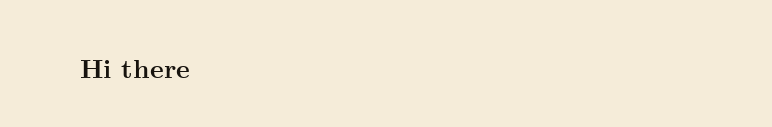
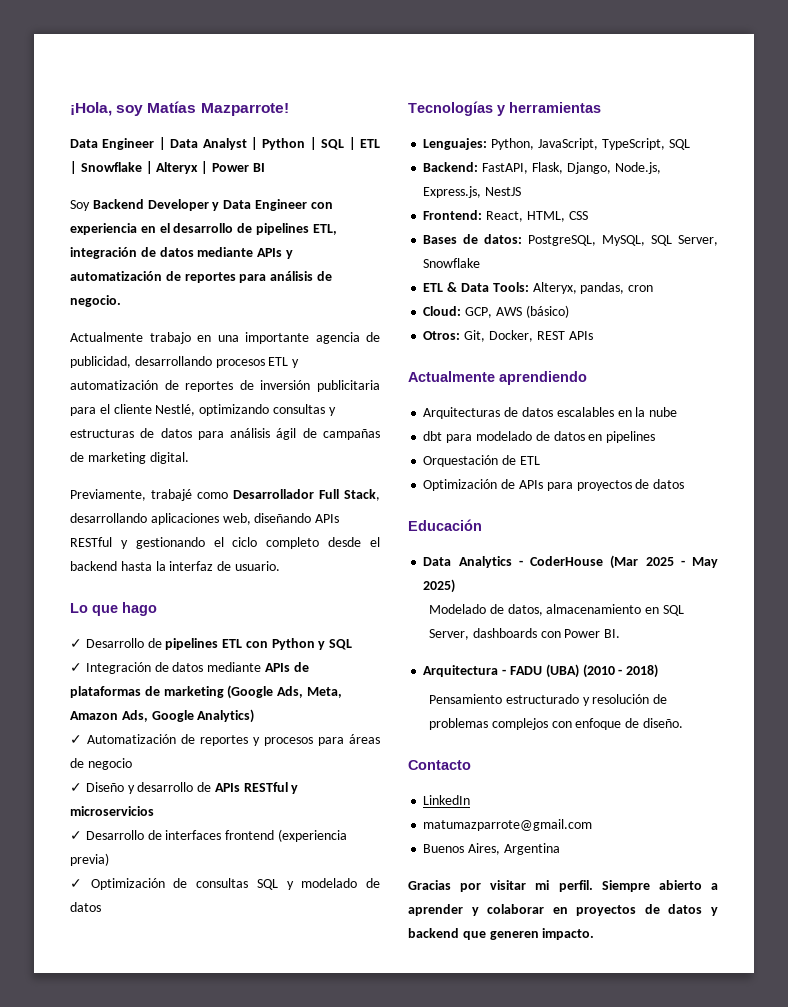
[80,60,190,78] Hi there -> [70,101,289,116] [70,137,380,150] [70,161,265,174] [70,199,333,211] [70,223,337,235] [70,247,293,259] [70,271,332,283] [70,295,121,307] [70,332,380,344] [70,356,300,368] [70,380,380,392] [70,404,336,416] [70,428,380,440] [70,452,189,464] [70,489,380,501] [70,513,340,525] [70,537,380,549] [70,561,280,571] [70,602,157,616] [70,638,353,650] [70,662,309,674] [70,685,342,699] [70,709,255,723] [70,734,380,746] [70,758,132,770] [70,782,299,794] [70,806,154,816] [70,829,347,842] [70,853,109,866] [70,878,380,890] [70,902,101,912] [408,101,601,116] [423,138,690,150] [423,162,661,174] [423,186,522,198] [423,210,588,222] [423,234,718,246] [423,258,481,268] [423,282,654,294] [423,305,569,318] [423,330,593,342] [408,371,587,385] [423,407,678,419] [423,431,656,443] [423,455,540,467] [423,479,685,491] [408,519,482,531] [423,555,718,569] [423,579,456,593] [429,604,684,616] [429,628,621,640] [423,664,659,678] [429,694,668,706] [429,718,683,730] [408,760,471,770] [423,795,471,805] [423,819,593,831] [423,843,560,855] [408,880,718,892] [408,904,718,916] [408,928,595,940] ¡Hola, soy Matías Mazparrote! // Data Engineer | Data Analyst | Python | SQL | ETL | Snowflake | Alteryx | Power BI // Soy Backend Developer y Data Engineer con experiencia en el desarrollo de pipelines ETL, integración de datos mediante APIs y automatización de reportes para análisis de negocio. // Actualmente trabajo en una importante agencia de publicidad, desarrollando procesos ETL y automatización de reportes de inversión publicitaria para el cliente Nestlé, optimizando consultas y estructuras de datos para análisis ágil de campañas de marketing digital. // Previamente, trabajé como Desarrollador Full Stack, desarrollando aplicaciones web, diseñando APIs RESTful y gestionando el ciclo completo desde el backend hasta la interfaz de usuario. // Lo que hago // ✓ Desarrollo de pipelines ETL con Python y SQL // ✓ Integración de datos mediante APIs de plataformas de marketing (Google Ads, Meta, Amazon Ads, Google Analytics) // ✓ Automatización de reportes y procesos para áreas de negocio // ✓ Diseño y desarrollo de APIs RESTful y microservicios // ✓ Desarrollo de interfaces frontend (experiencia previa) // ✓ Optimización de consultas SQL y modelado de datos // Tecnologías y herramientas // Lenguajes: Python, JavaScript, TypeScript, SQL // Backend: FastAPI, Flask, Django, Node.js, Express.js, NestJS // Frontend: React, HTML, CSS // Bases de datos: PostgreSQL, MySQL, SQL Server, Snowflake // ETL & Data Tools: Alteryx, pandas, cron // Cloud: GCP, AWS (básico) // Otros: Git, Docker, REST APIs // Actualmente aprendiendo // Arquitecturas de datos escalables en la nube // dbt para modelado de datos en pipelines // Orquestación de ETL // Optimización de APIs para proyectos de datos // Educación // Data Analytics - CoderHouse (Mar 2025 - May 2025) // Modelado de datos, almacenamiento en SQL Server, dashboards con Power BI. // Arquitectura - FADU (UBA) (2010 - 2018) // Pensamiento estructurado y resolución de problemas complejos con enfoque de diseño. // Contacto // LinkedIn // matumazparrote@gmail.com // Buenos Aires, Argentina // Gracias por visitar mi perfil. Siempre abierto a aprender y colaborar en proyectos de datos y backend que generen impacto.

